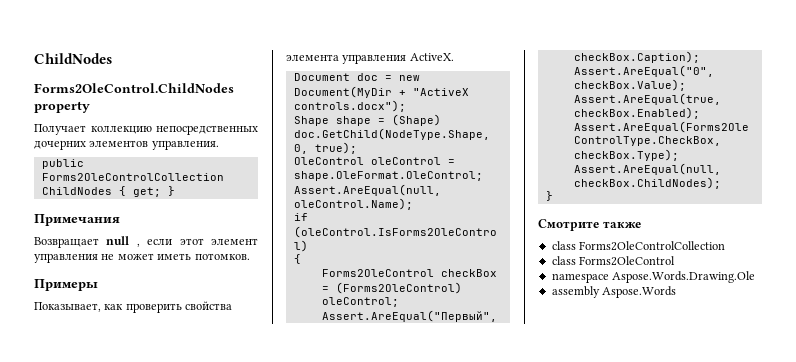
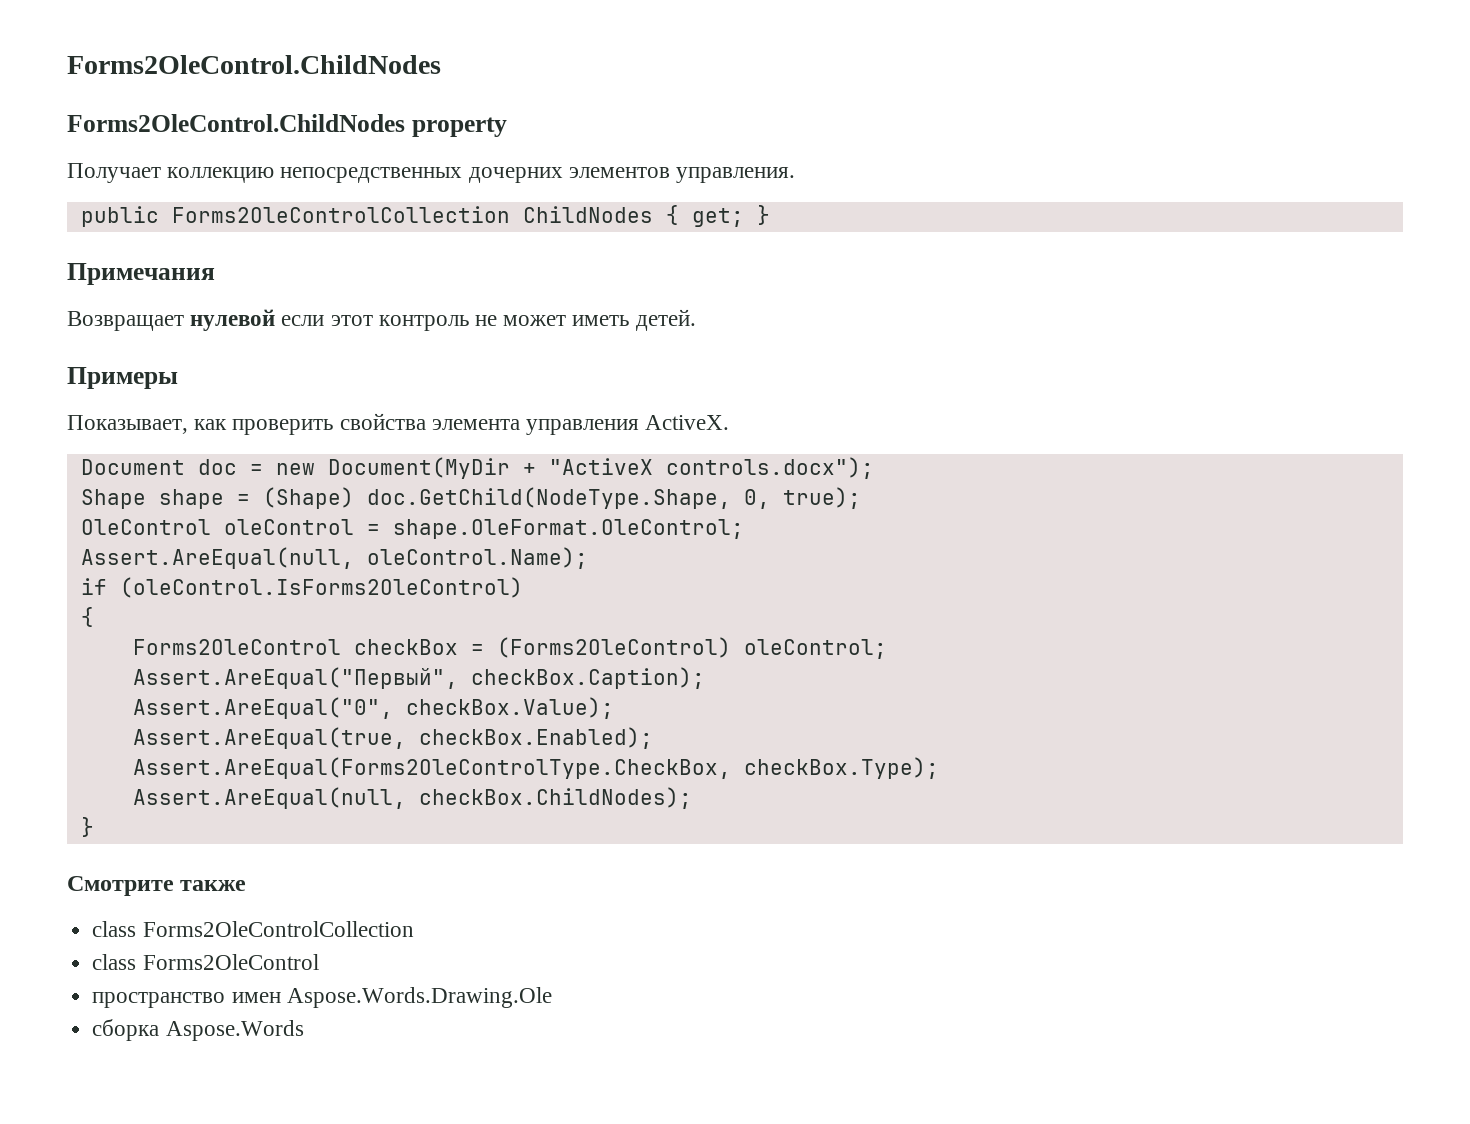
[34,53,112,64] ChildNodes -> [67,55,441,74] Forms2OleControl.ChildNodes
[106,236,258,247] [34,253,98,263] null , если этот элемент управления -> [190,309,469,331] нулевой если этот контроль
[194,253,250,260] потомков. -> [635,309,696,331] детей.
[551,273,609,283] namespace -> [92,992,281,1008] пространство имен
[551,286,600,298] assembly -> [92,1019,160,1041] сборка

